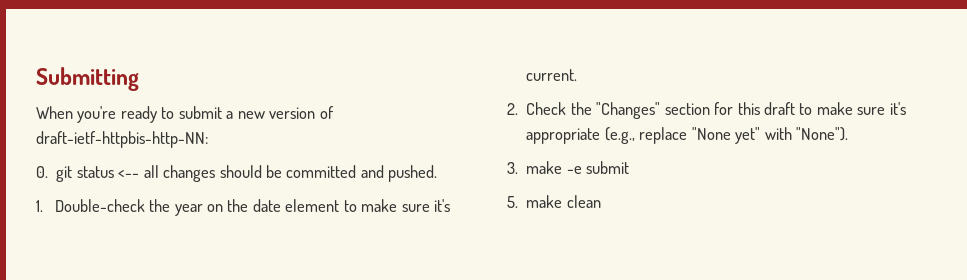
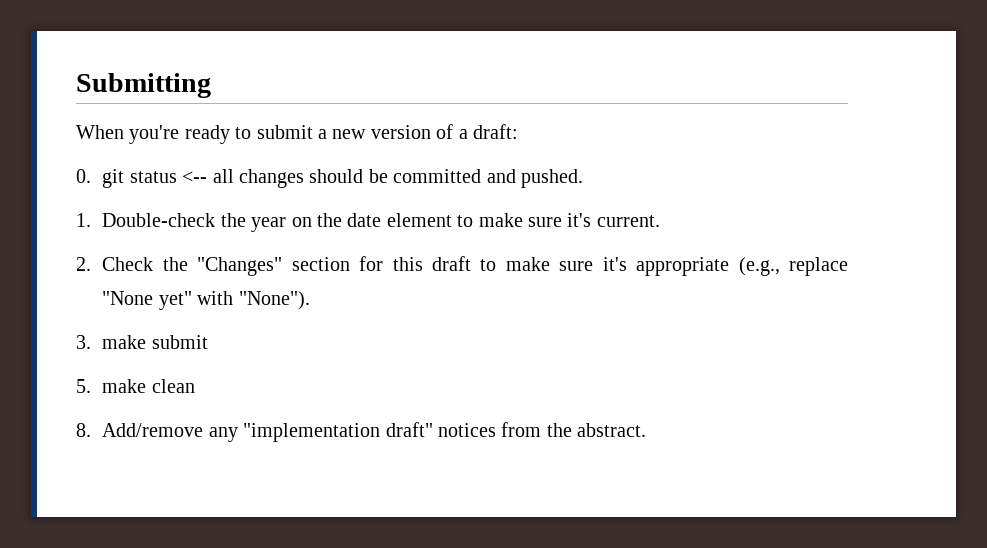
[36,131,208,148] draft-ietf-httpbis-http-NN: -> [458,124,518,139] a draft:
[566,166,582,174] -e -> (147, 342) none
(601, 201) none -> [76,422,647,442] // 8. Add/remove any "implementation draft" notices from the abstract.

